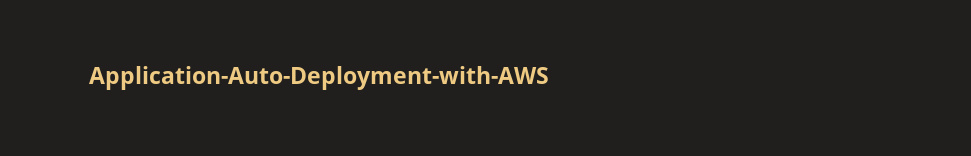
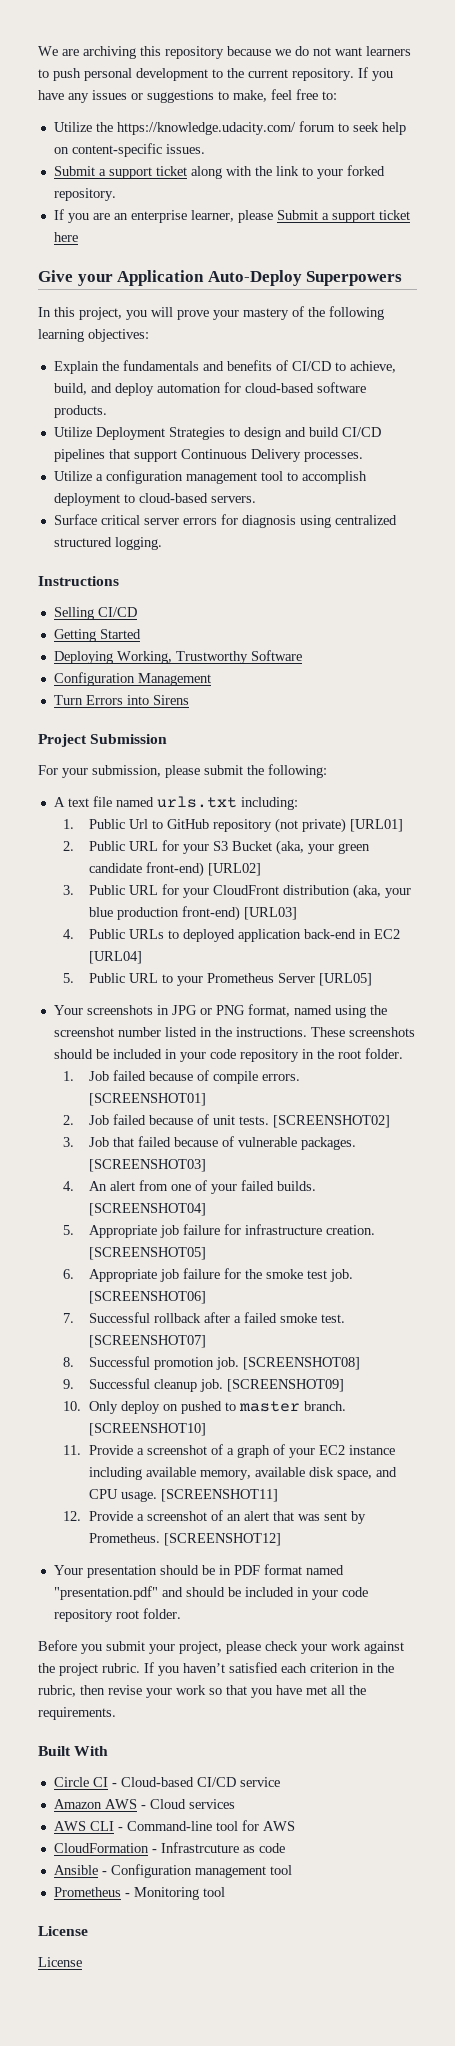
[89,66,549,90] Application-Auto-Deployment-with-AWS -> [38,46,411,59] [38,67,393,81] [38,89,337,103] [53,121,406,135] [53,143,205,157] [53,165,385,179] [53,188,116,201] [53,209,410,223] [53,232,78,242] [38,270,403,286] [38,306,384,320] [38,329,149,342] [53,360,396,374] [53,382,366,396] [53,405,107,418] [53,427,381,440] [53,449,363,462] [53,470,367,484] [53,493,256,506] [53,514,397,528] [53,537,162,550] [38,576,119,586] [53,607,137,620] [53,629,141,642] [53,650,302,664] [53,672,211,686] [53,695,189,705] [38,734,168,747] [38,764,327,778] [53,796,298,810] [63,818,403,833] [63,840,370,855] [88,862,261,877] [63,884,411,899] [88,906,297,921] [63,929,400,942] [88,951,142,964] [63,973,372,986] [53,1004,387,1018] [53,1027,415,1037] [53,1048,403,1062] [63,1070,300,1084] [88,1093,206,1106] [63,1114,390,1128] [63,1136,356,1150] [88,1159,206,1172] [63,1180,316,1194] [88,1203,206,1216] [63,1224,375,1238] [88,1247,206,1260] [63,1268,353,1282] [88,1291,206,1304] [63,1312,345,1323] [88,1335,206,1348] [63,1356,360,1370] [63,1378,344,1392] [63,1401,346,1414] [88,1423,206,1436] [63,1444,395,1458] [88,1467,397,1480] [88,1489,278,1502] [63,1510,366,1524] [88,1533,281,1546] [53,1564,344,1578] [53,1586,368,1600] [53,1608,181,1622] [38,1640,404,1654] [38,1662,394,1676] [38,1685,366,1698] [38,1707,116,1720] [38,1746,109,1756] [53,1777,280,1787] [53,1799,235,1809] [53,1820,295,1831] [53,1842,285,1853] [53,1864,292,1878] [53,1887,225,1900] [38,1926,88,1936] [38,1957,82,1967] We are archiving this repository because we do not want learners to push personal development to the current repository. If you have any issues or suggestions to make, feel free to: // Utilize the https://knowledge.udacity.com/ forum to seek help on content-specific issues. // Submit a support ticket along with the link to your forked repository. // If you are an enterprise learner, please Submit a support ticket here // Give your Application Auto-Deploy Superpowers // In this project, you will prove your mastery of the following learning objectives: // Explain the fundamentals and benefits of CI/CD to achieve, build, and deploy automation for cloud-based software products. // Utilize Deployment Strategies to design and build CI/CD pipelines that support Continuous Delivery processes. // Utilize a configuration management tool to accomplish deployment to cloud-based servers. // Surface critical server errors for diagnosis using centralized structured logging. // Instructions // Selling CI/CD // Getting Started // Deploying Working, Trustworthy Software // Configuration Management // Turn Errors into Sirens // Project Submission // For your submission, please submit the following: // A text file named urls.txt including: // 1. Public Url to GitHub repository (not private) [URL01] // 2. Public URL for your S3 Bucket (aka, your green candidate front-end) [URL02] // 3. Public URL for your CloudFront distribution (aka, your blue production front-end) [URL03] // 4. Public URLs to deployed application back-end in EC2 [URL04] // 5. Public URL to your Prometheus Server [URL05] // Your screenshots in JPG or PNG format, named using the screenshot number listed in the instructions. These screenshots should be included in your code repository in the root folder. // 1. Job failed because of compile errors. [SCREENSHOT01] // 2. Job failed because of unit tests. [SCREENSHOT02] // 3. Job that failed because of vulnerable packages. [SCREENSHOT03] // 4. An alert from one of your failed builds. [SCREENSHOT04] // 5. Appropriate job failure for infrastructure creation. [SCREENSHOT05] // 6. Appropriate job failure for the smoke test job. [SCREENSHOT06] // 7. Successful rollback after a failed smoke test. [SCREENSHOT07] // 8. Successful promotion job. [SCREENSHOT08] // 9. Successful cleanup job. [SCREENSHOT09] // 10. Only deploy on pushed to master branch. [SCREENSHOT10] // 11. Provide a screenshot of a graph of your EC2 instance including available memory, available disk space, and CPU usage. [SCREENSHOT11] // 12. Provide a screenshot of an alert that was sent by Prometheus. [SCREENSHOT12] // Your presentation should be in PDF format named "presentation.pdf" and should be included in your code repository root folder. // Before you submit your project, please check your work against the project rubric. If you haven’t satisfied each criterion in the rubric, then revise your work so that you have met all the requirements. // Built With // Circle CI - Cloud-based CI/CD service // Amazon AWS - Cloud services // AWS CLI - Command-line tool for AWS // CloudFormation - Infrastrcuture as code // Ansible - Configuration management tool // Prometheus - Monitoring tool // License // License

